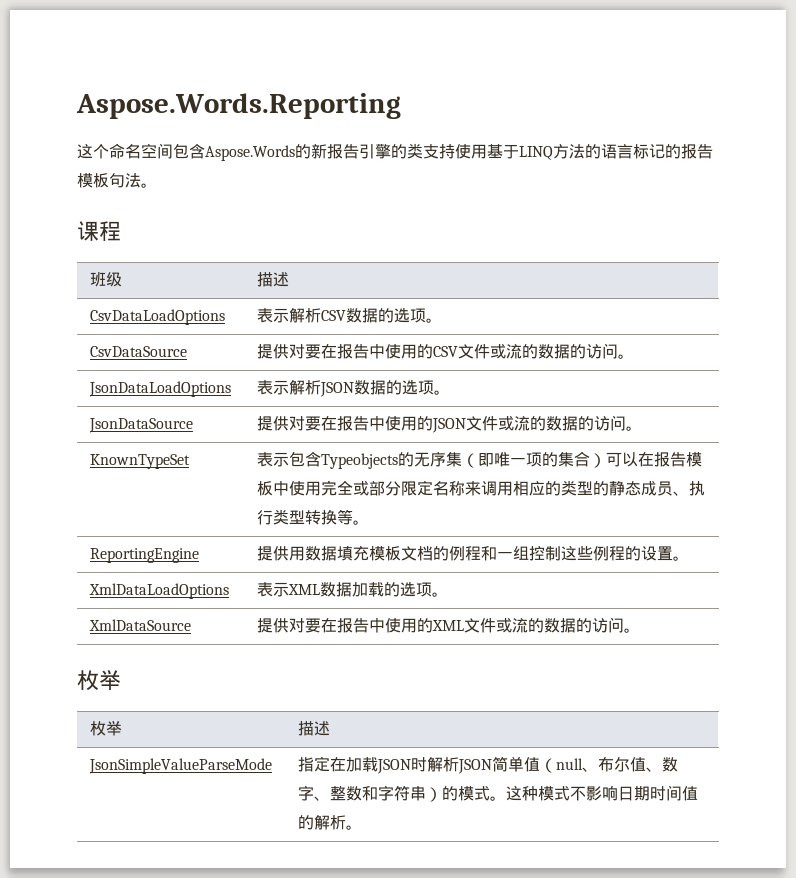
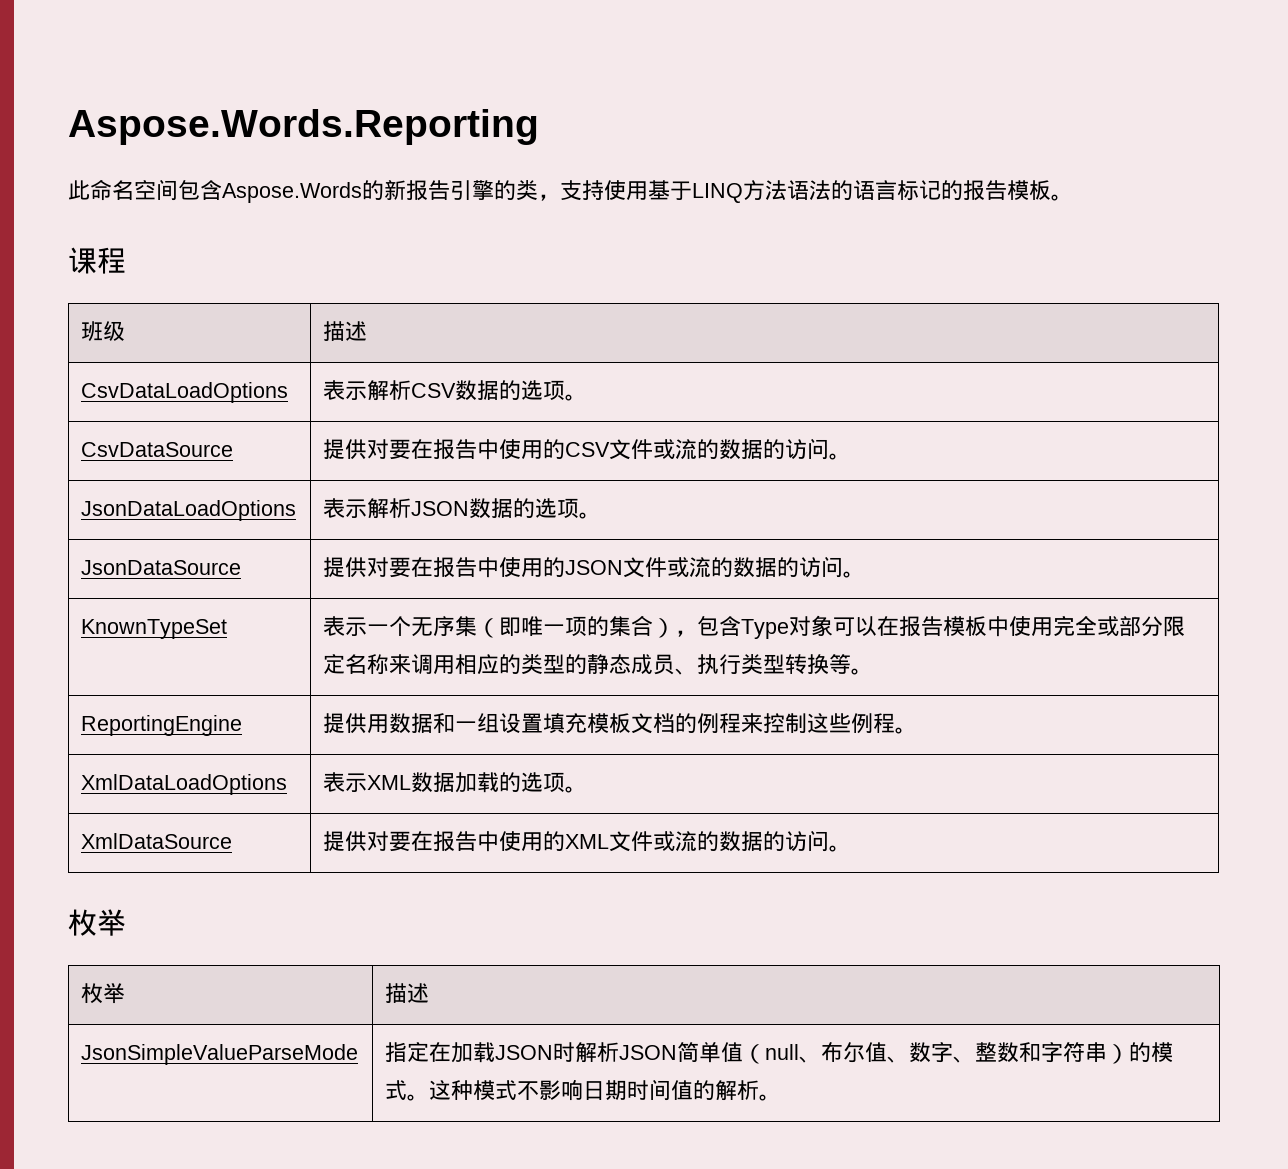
[77,144,109,159] 这个 -> [68,180,90,200] 此
(423, 151) none -> [538,194,560,201] ，
(585, 151) none -> [787,180,831,200] 语法
[109,173,141,188] 句法 -> (1051, 190) none
[288,451,414,469] 包含Typeobjects的 -> [367,616,412,636] 一个
(606, 460) none -> [675,615,834,639] ，包含Type对象
(337, 553) none -> [433,713,544,733] 和一组设置
[480,546,529,561] 和一组 -> [741,713,764,733] 来
[624,546,673,561] 的设置 -> (896, 723) none

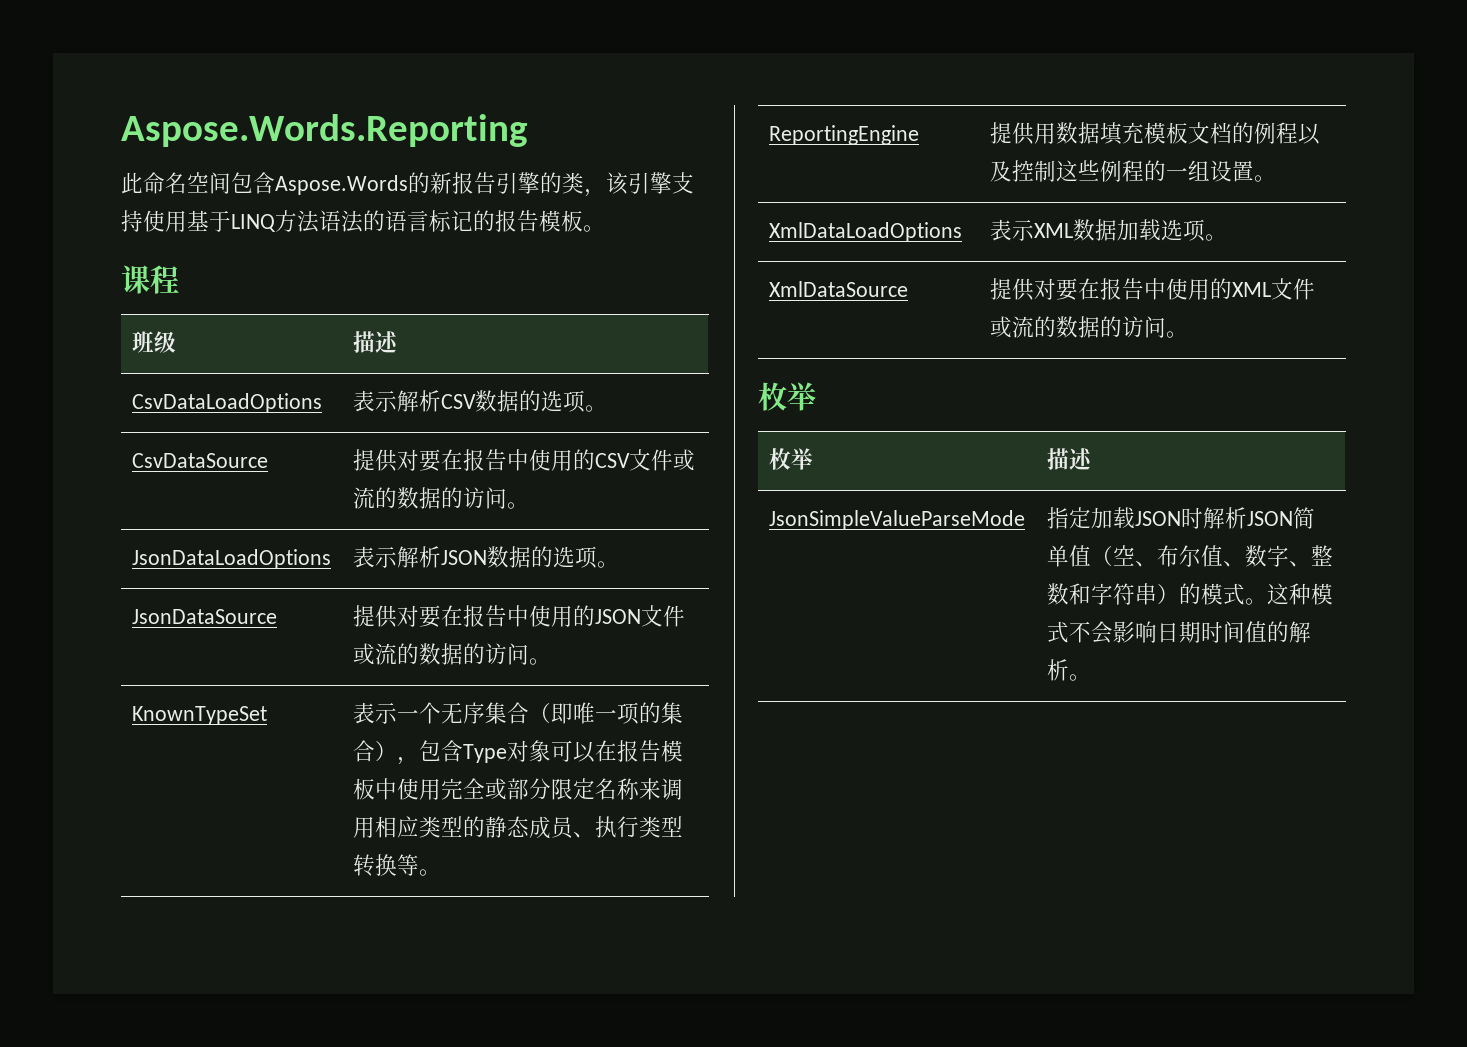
(560, 197) none -> [606,172,672,195] 该引擎
(478, 626) none -> [506,702,529,724] 合
[499,654,522,674] 的 -> (419, 827) none
[433,713,544,733] 和一组设置 -> (1100, 133) none
[741,713,764,733] 来 -> [1297,123,1320,145] [989,161,1012,182] 以及
(896, 723) none -> [1143,160,1254,182] 的一组设置
[499,772,522,792] 的 -> (1161, 230) none
[429,1042,452,1062] 在 -> (1091, 518) none
[765,1044,800,1060] null -> [1112,545,1135,566] 空
(540, 1090) none -> [1090,621,1113,644] 会

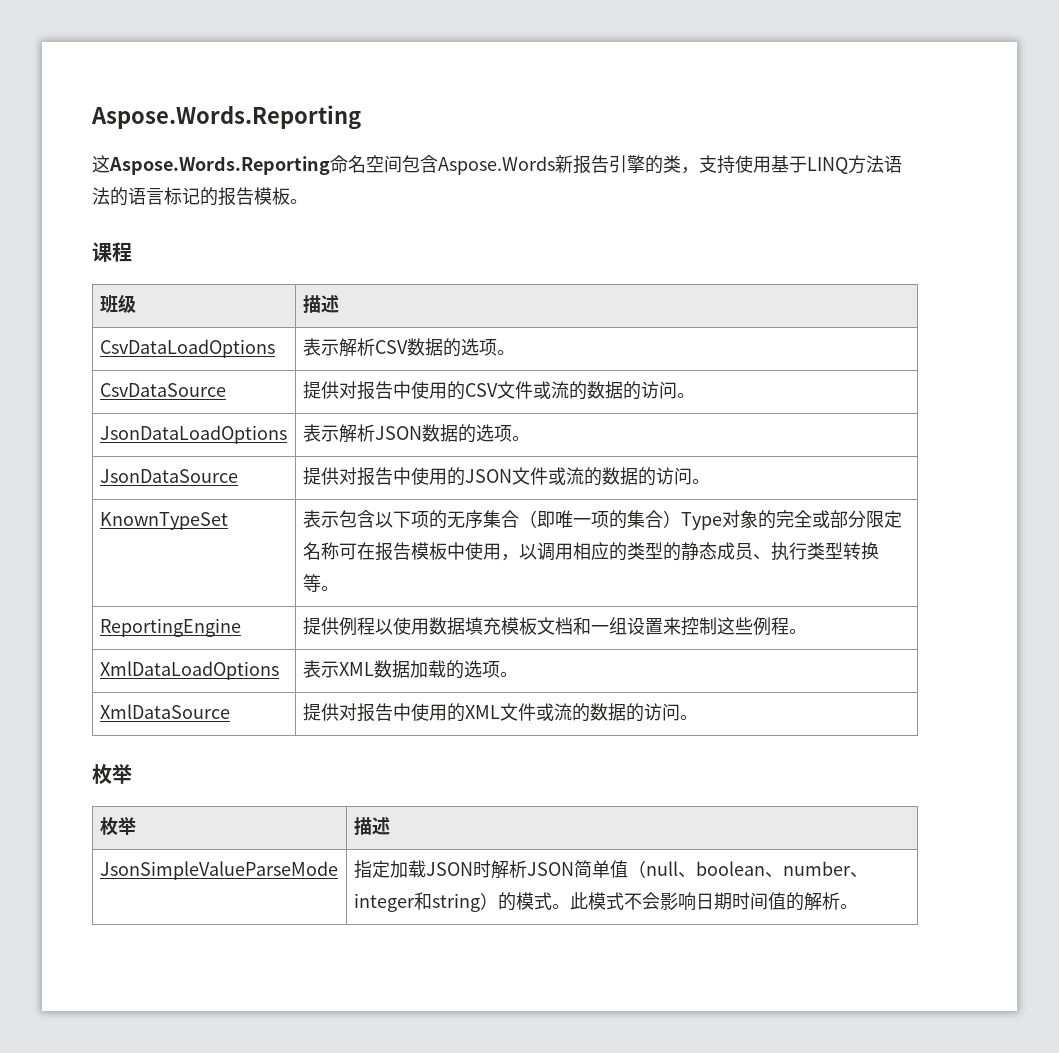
[121,172,143,194] 此 -> [92,155,330,175] 这Aspose.Words.Reporting
[408,172,430,193] 的 -> (555, 165) none
[606,172,672,195] 该引擎 -> (699, 170) none
[418,449,463,472] 要在 -> (357, 390) none
[418,605,463,628] 要在 -> (357, 476) none
[396,702,441,724] 一个 -> [338,510,447,529] 包含以下项的
[396,740,463,765] ，包含 -> (681, 519) none
[550,740,683,763] [352,778,441,800] 可以在报告模板中使用 -> [757,510,776,529] 的
[638,778,661,800] 来 -> [338,542,537,561] 可在报告模板中使用，以
(419, 827) none -> [608,542,627,561] 的
(1034, 133) none -> [338,617,411,636] 例程以使
[1231,122,1320,145] [989,161,1012,182] 的例程以及 -> [572,617,681,635] 和一组设置来
[1143,160,1254,182] 的一组设置 -> (789, 626) none
(1161, 230) none -> [445,660,464,679] 的
[1055,278,1100,301] 要在 -> (357, 712) none
[1112,545,1333,567] [1046,583,1157,605] 空、布尔值、数字、整数和字符串 -> [645,861,868,878] [353,892,480,912] null、boolean、number、integer和string
[1266,583,1311,605] 这种 -> [569,892,588,910] 此

